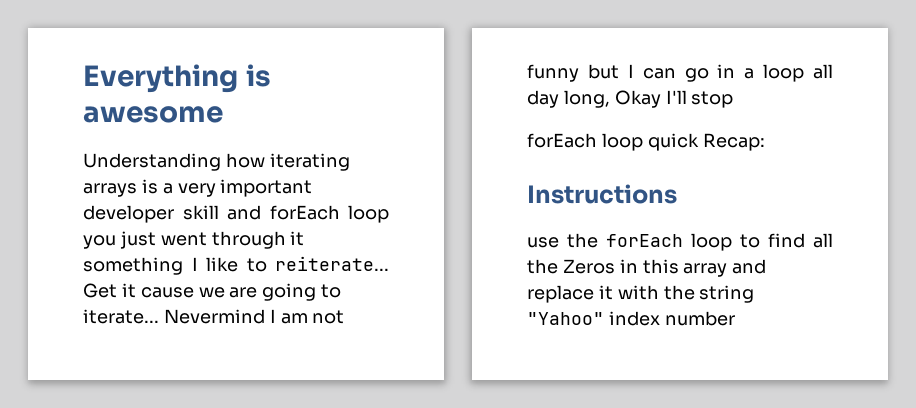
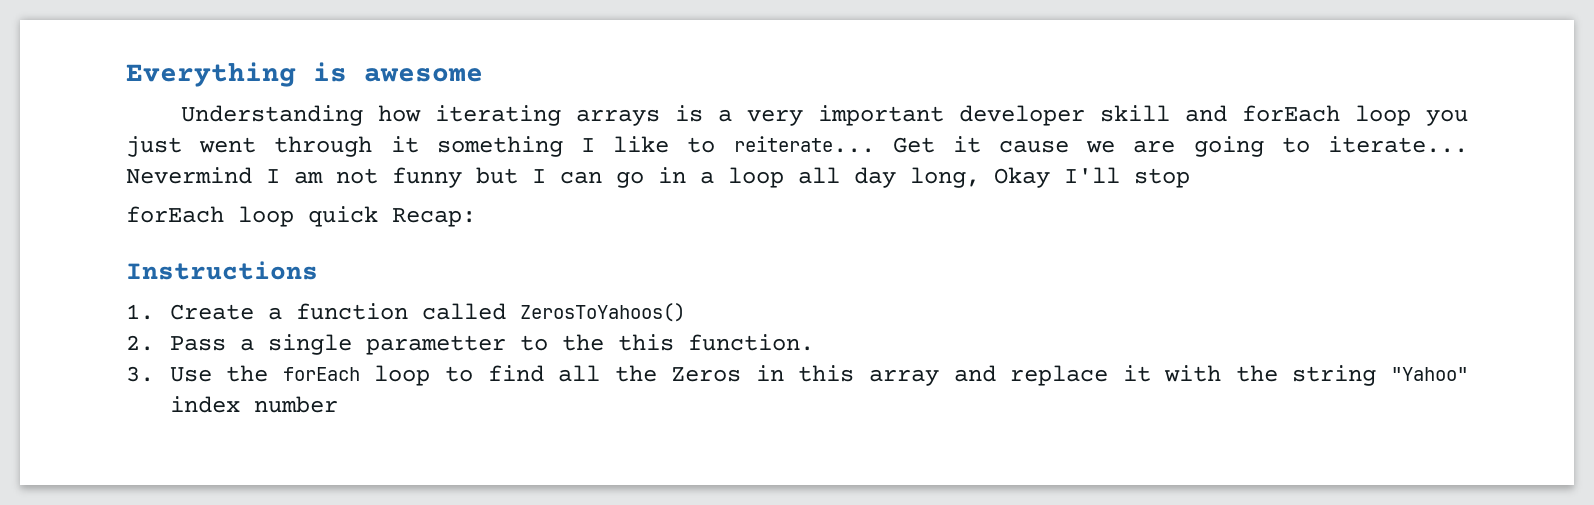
[527,237,559,248] use -> [126,303,685,322] [126,334,814,355] [126,366,212,382] 1. Create a function called ZerosToYahoos() // 2. Pass a single parametter to the this function. // 3. Use

